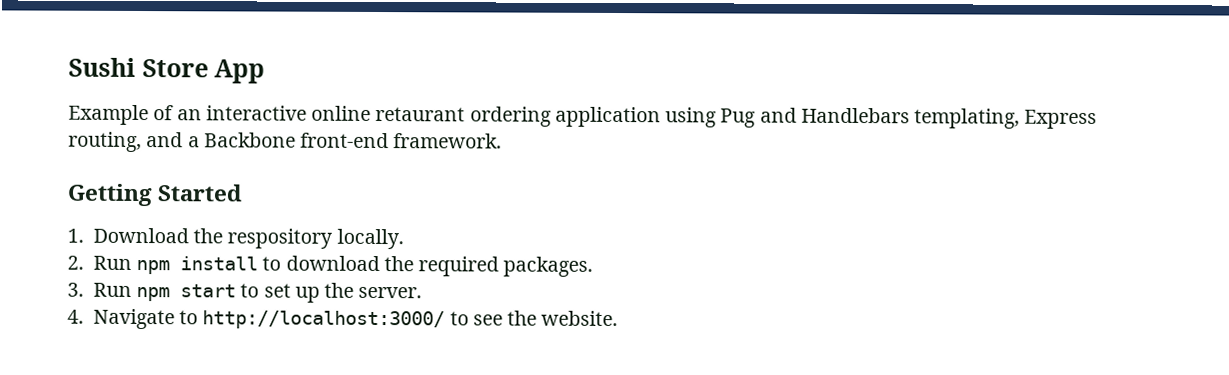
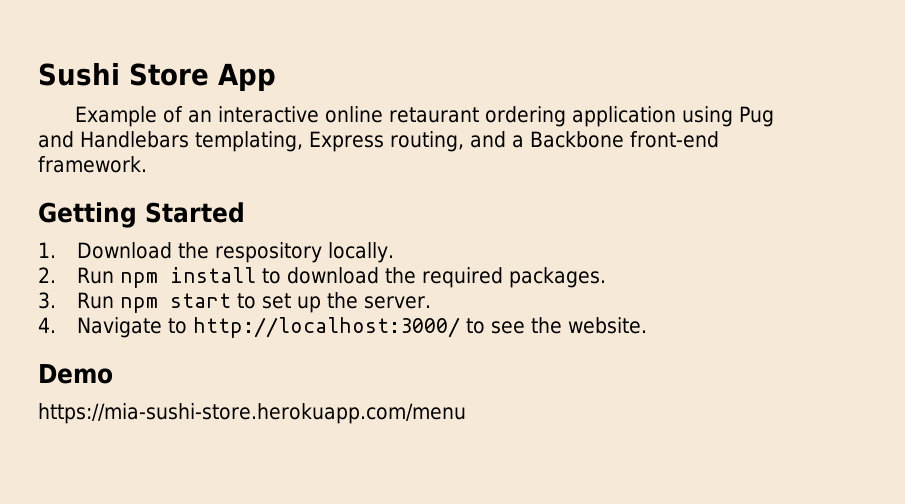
(619, 318) none -> [38,364,113,384] [38,403,466,424] // Demo // https://mia-sushi-store.herokuapp.com/menu

